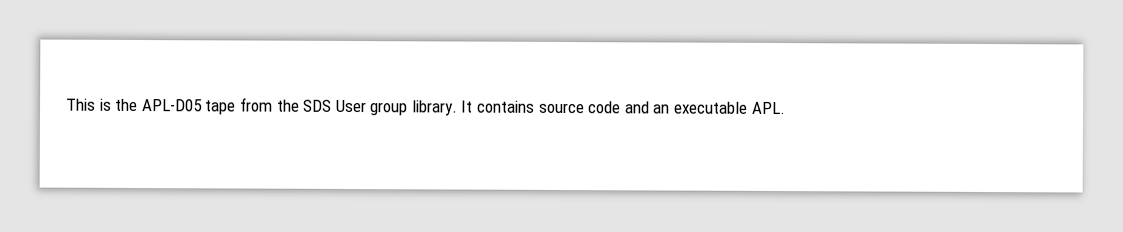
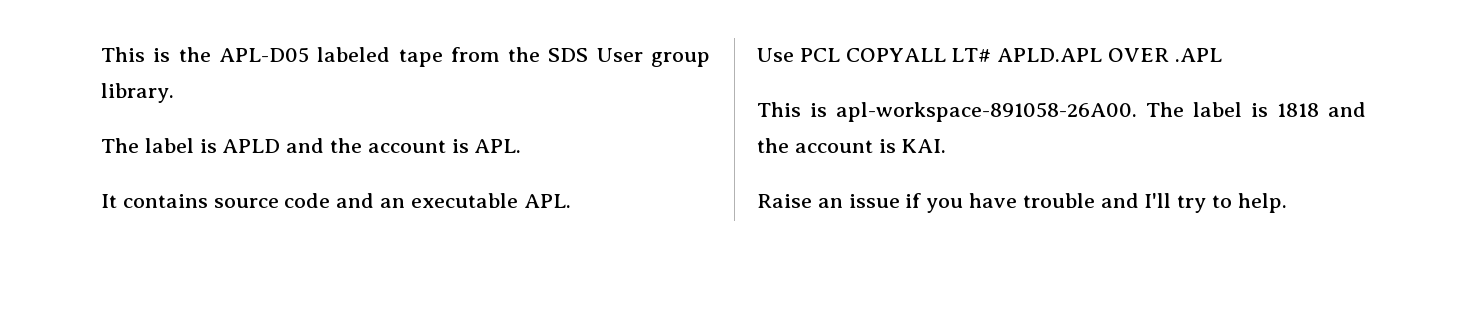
(203, 105) none -> [317,47,391,62] labeled
(458, 108) none -> [101,138,522,153] // The label is APLD and the account is APL. //
(786, 108) none -> [757,48,1222,62] [757,102,1366,122] [757,138,947,153] [757,193,1287,213] // Use PCL COPYALL LT# APLD.APL OVER .APL // This is apl-workspace-891058-26A00. The label is 1818 and the account is KAI. // Raise an issue if you have trouble and I'll try to help.

